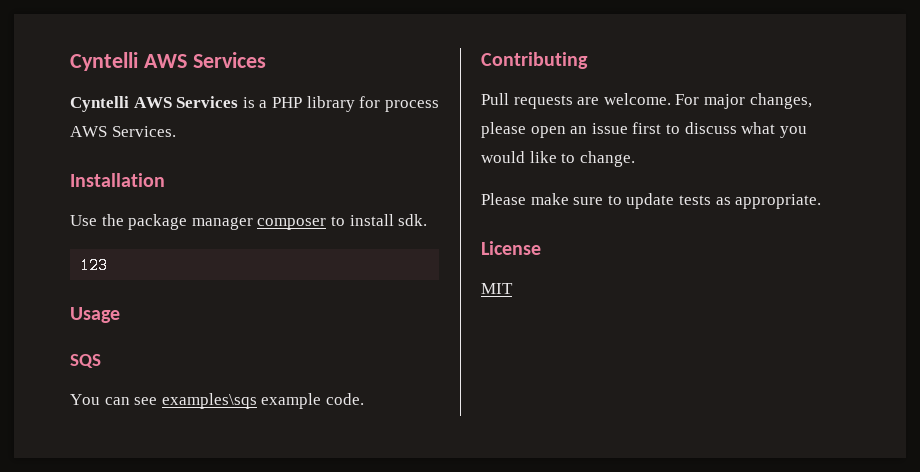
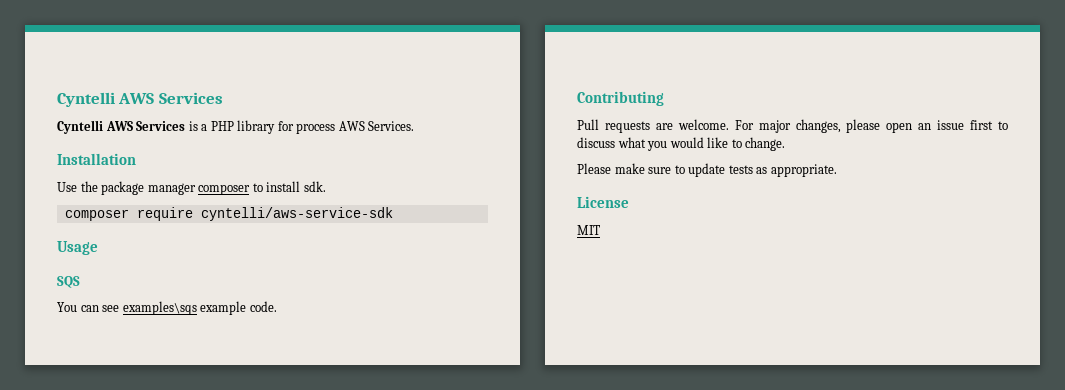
[80,257,109,274] 123 -> [64,207,393,221] composer require cyntelli/aws-service-sdk

